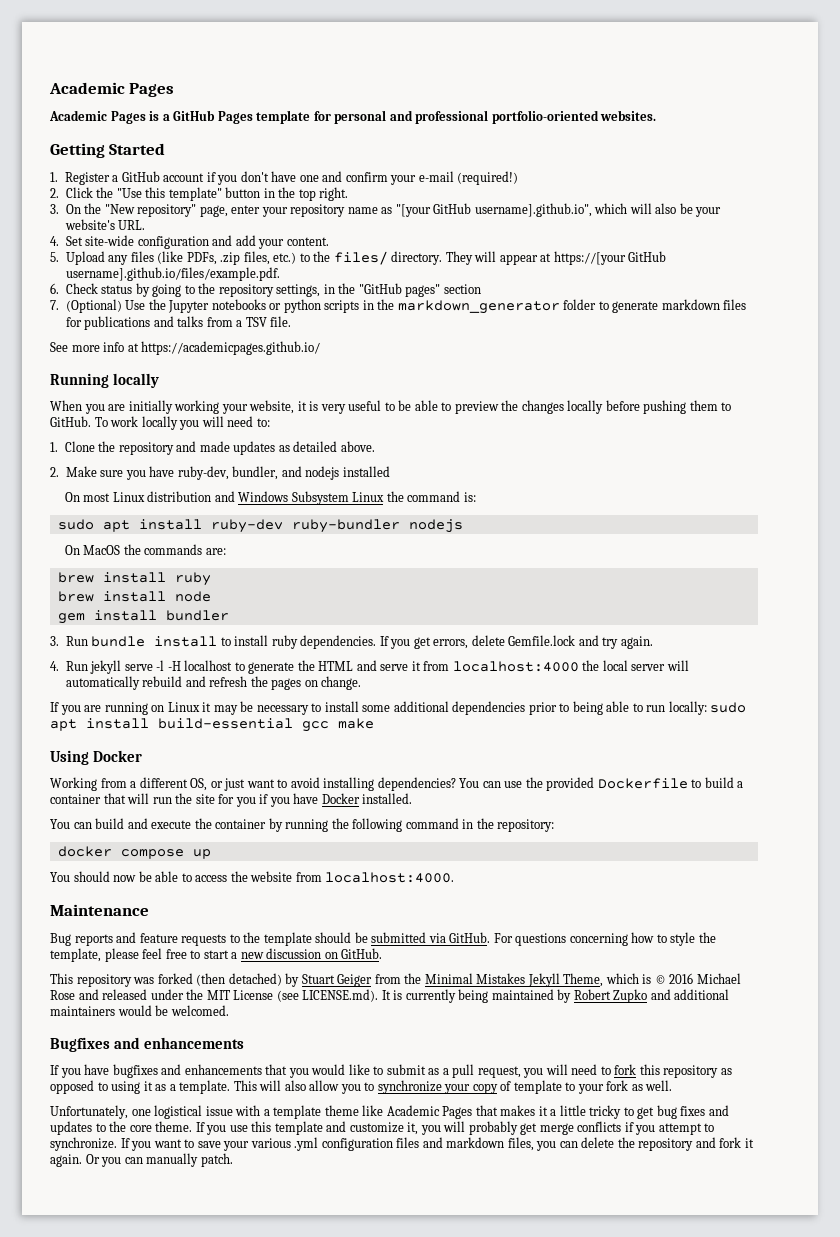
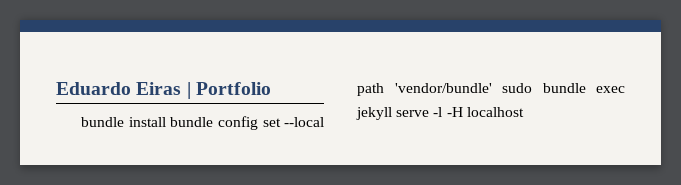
[49,82,175,97] [49,110,657,124] [50,143,166,158] [50,171,519,185] [50,187,349,201] [50,203,722,217] [64,219,146,230] [50,235,329,249] [50,251,667,265] [65,267,280,281] [50,283,481,297] [50,299,747,314] [65,316,292,330] [50,341,321,355] [50,373,160,388] [50,400,732,414] [50,416,270,430] [50,441,375,455] [50,466,390,480] [64,491,476,505] [57,519,463,533] [64,544,226,555] [57,572,211,586] [57,591,211,602] [57,610,229,624] [50,635,653,649] [50,661,88,671] Academic Pages // Academic Pages is a GitHub Pages template for personal and professional portfolio-oriented websites. // Getting Started // 1. Register a GitHub account if you don't have one and confirm your e-mail (required!) // 2. Click the "Use this template" button in the top right. // 3. On the "New repository" page, enter your repository name as "[your GitHub username].github.io", which will also be your website's URL. // 4. Set site-wide configuration and add your content. // 5. Upload any files (like PDFs, .zip files, etc.) to the files/ directory. They will appear at https://[your GitHub username].github.io/files/example.pdf. // 6. Check status by going to the repository settings, in the "GitHub pages" section // 7. (Optional) Use the Jupyter notebooks or python scripts in the markdown_generator folder to generate markdown files for publications and talks from a TSV file. // See more info at https://academicpages.github.io/ // Running locally // When you are initially working your website, it is very useful to be able to preview the changes locally before pushing them to GitHub. To work locally you will need to: // 1. Clone the repository and made updates as detailed above. // 2. Make sure you have ruby-dev, bundler, and nodejs installed // On most Linux distribution and Windows Subsystem Linux the command is: // sudo apt install ruby-dev ruby-bundler nodejs // On MacOS the commands are: // brew install ruby // brew install node // gem install bundler // 3. Run bundle install to install ruby dependencies. If you get errors, delete Gemfile.lock and try again. // 4. Run -> [56,82,271,99] [81,116,324,130] [357,83,625,96] Eduardo Eiras | Portfolio // bundle install bundle config set --local path 'vendor/bundle' sudo bundle exec
[234,660,689,674] [65,676,362,690] [50,701,747,715] [50,718,374,732] [50,750,143,765] [50,777,744,791] [50,793,413,807] [50,818,555,832] [57,846,211,859] [50,871,455,883] [50,904,149,916] [50,932,716,946] [50,948,383,962] [50,973,741,987] [50,989,730,1003] [50,1005,229,1016] [50,1037,245,1052] [50,1064,732,1078] [50,1080,673,1094] [50,1105,729,1119] [50,1121,715,1135] [50,1137,754,1151] [50,1153,233,1167] to generate the HTML and serve it from localhost:4000 the local server will automatically rebuild and refresh the pages on change. // If you are running on Linux it may be necessary to install some additional dependencies prior to being able to run locally: sudo apt install build-essential gcc make // Using Docker // Working from a different OS, or just want to avoid installing dependencies? You can use the provided Dockerfile to build a container that will run the site for you if you have Docker installed. // You can build and execute the container by running the following command in the repository: // docker compose up // You should now be able to access the website from localhost:4000. // Maintenance // Bug reports and feature requests to the template should be submitted via GitHub. For questions concerning how to style the template, please feel free to start a new discussion on GitHub. // This repository was forked (then detached) by Stuart Geiger from the Minimal Mistakes Jekyll Theme, which is © 2016 Michael Rose and released under the MIT License (see LICENSE.md). It is currently being maintained by Robert Zupko and additional maintainers would be welcomed. // Bugfixes and enhancements // If you have bugfixes and enhancements that you would like to submit as a pull request, you will need to fork this repository as opposed to using it as a template. This will also allow you to synchronize your copy of template to your fork as well. // Unfortunately, one logistical issue with a template theme like Academic Pages that makes it a little tricky to get bug fixes and updates to the core theme. If you use this template and customize it, you will probably get merge conflicts if you attempt to synchronize. If you want to save your various .yml configuration files and markdown files, you can delete the repository and fork it again. Or you can manually patch. -> (524, 112) none

